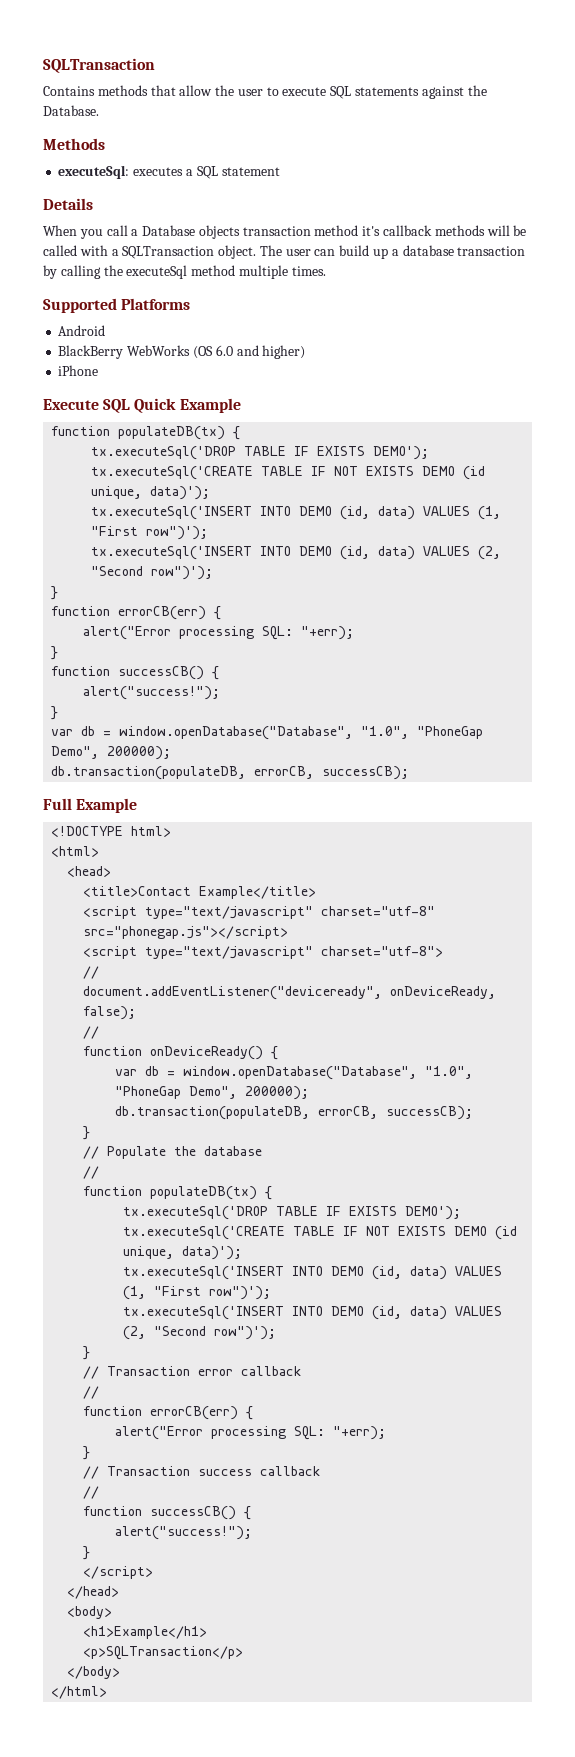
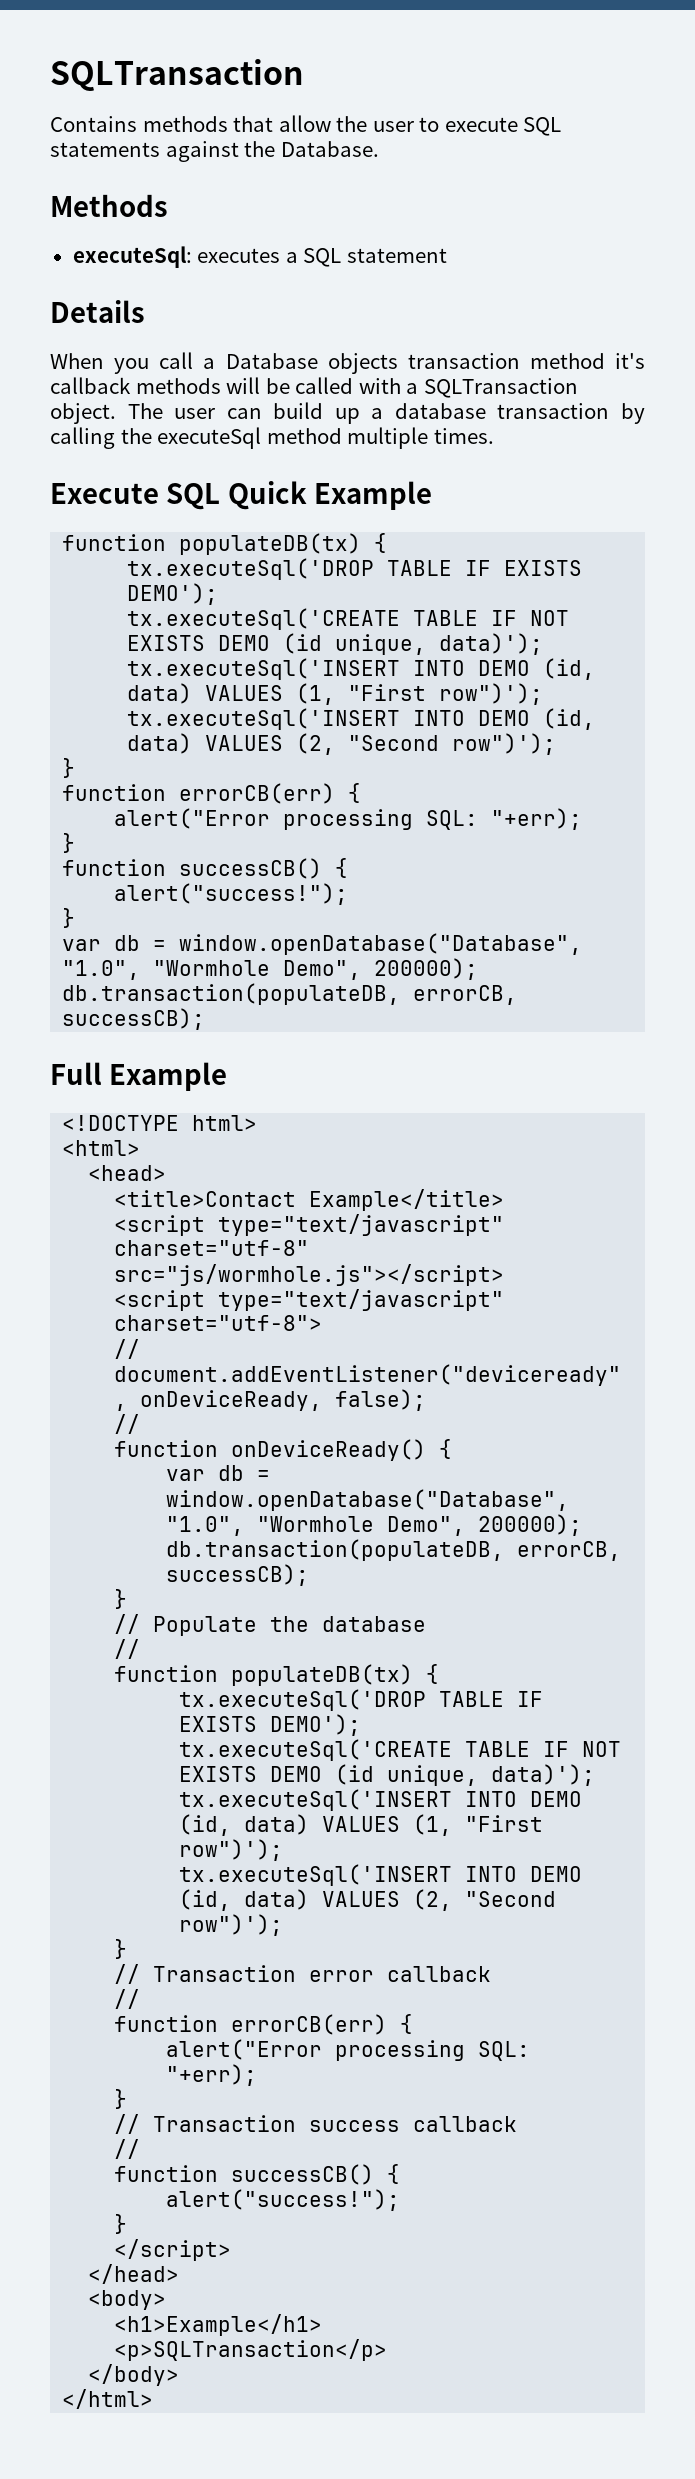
[43,298,191,313] [58,325,106,336] [58,345,306,359] [58,365,99,376] // Supported Platforms // Android // BlackBerry WebWorks (OS 6.0 and higher) // iPhone -> (494, 436) none
[417,726,484,739] "PhoneGap -> [153,960,271,976] "Wormhole
[83,926,289,939] src="phonegap.js"></script> -> [114,1264,505,1286] src="js/wormhole.js"></script>
[115,1086,182,1099] "PhoneGap -> [257,1516,375,1532] "Wormhole

